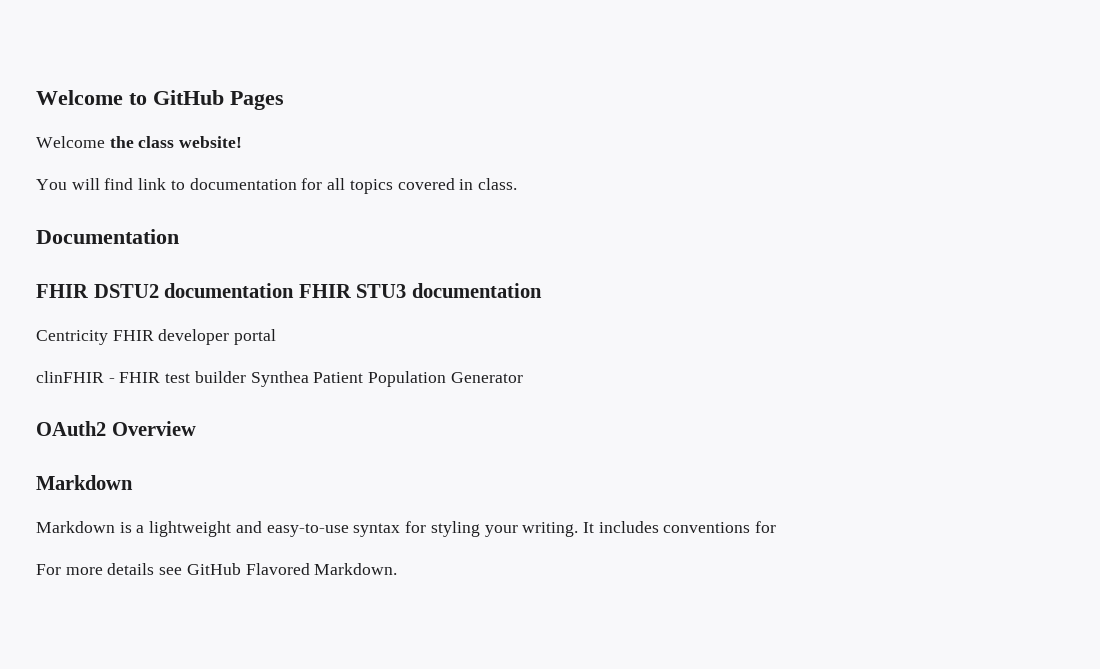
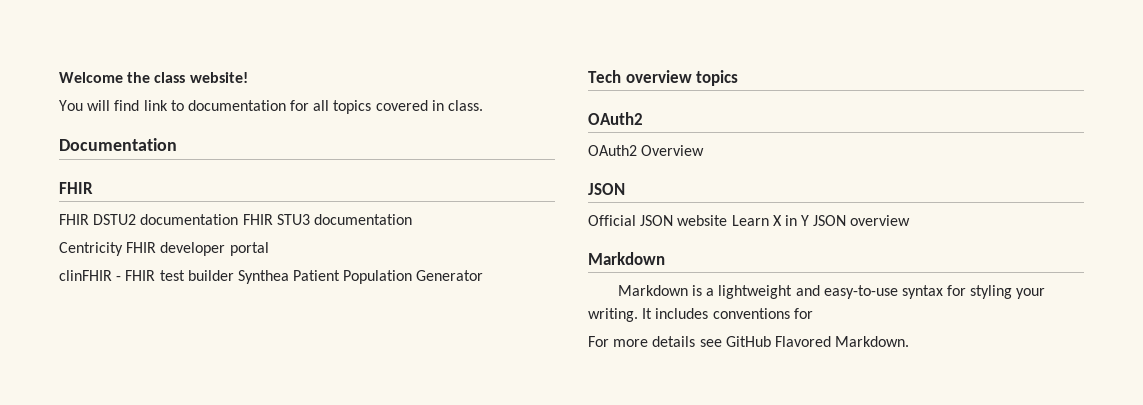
[36,90,284,110] [36,136,105,148] Welcome to GitHub Pages // Welcome -> [59,72,123,83] Welcome
(88, 291) none -> [59,214,89,225] // FHIR
[36,421,196,436] OAuth2 Overview -> [588,70,739,86] [588,112,643,125] [588,145,705,156] [588,183,625,195] [588,215,911,226] Tech overview topics // OAuth2 // OAuth2 Overview // JSON // Official JSON website Learn X in Y JSON overview

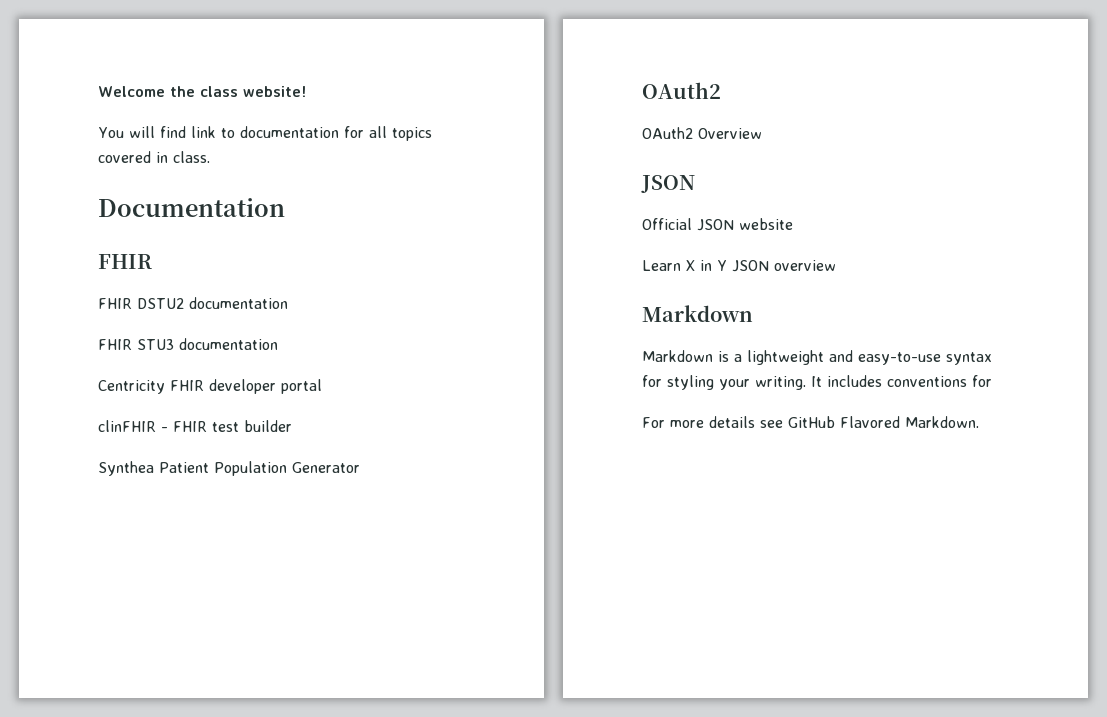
(239, 219) none -> (288, 303) //
(234, 275) none -> (292, 426) //
[588,70,739,86] // Tech overview topics -> (360, 467) none
(728, 220) none -> (793, 224) //

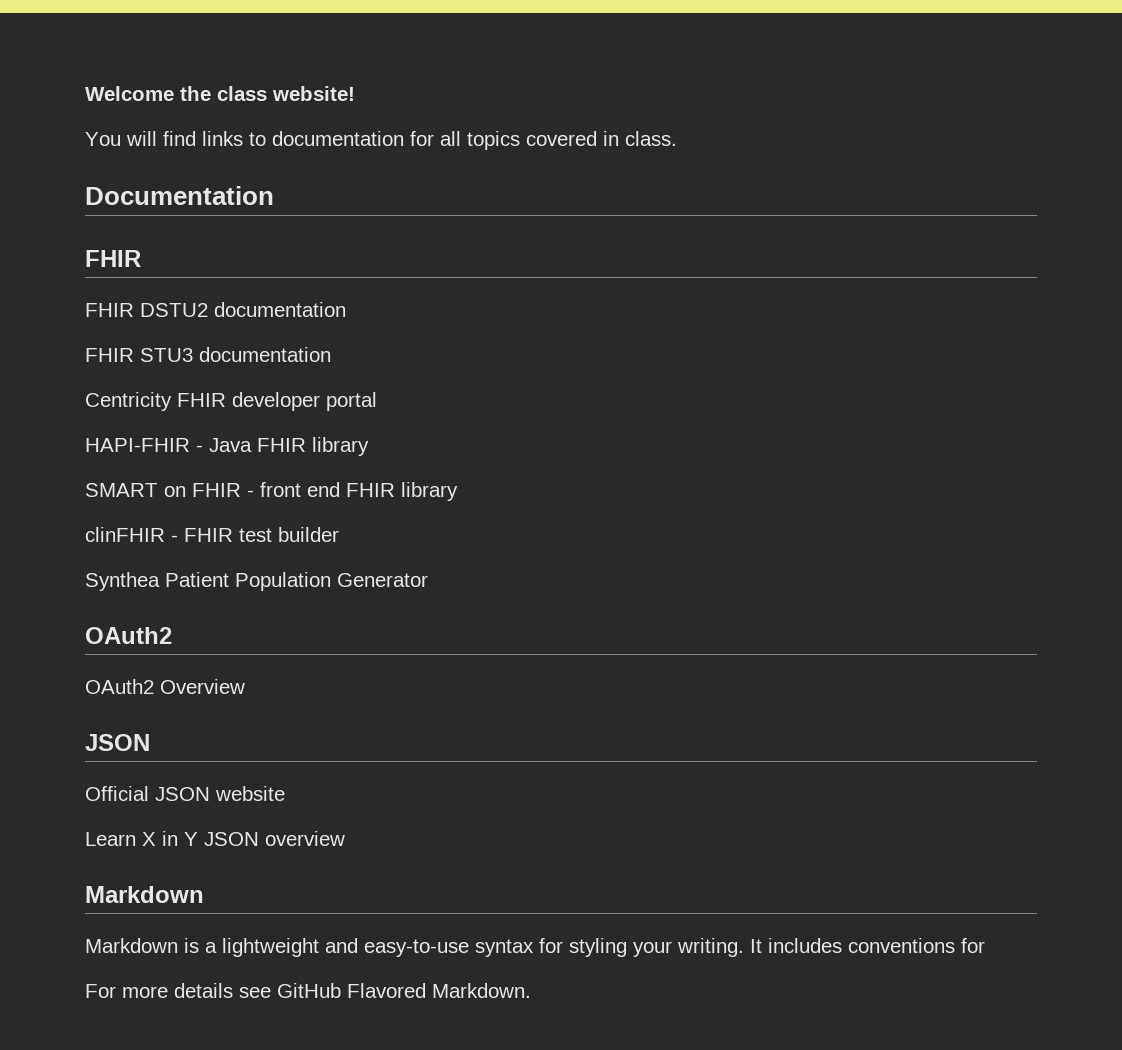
[190,126,216,138] link -> [202,131,243,146] links
(322, 386) none -> [85,437,369,456] [85,482,458,501] // HAPI-FHIR - Java FHIR library // SMART on FHIR - front end FHIR library

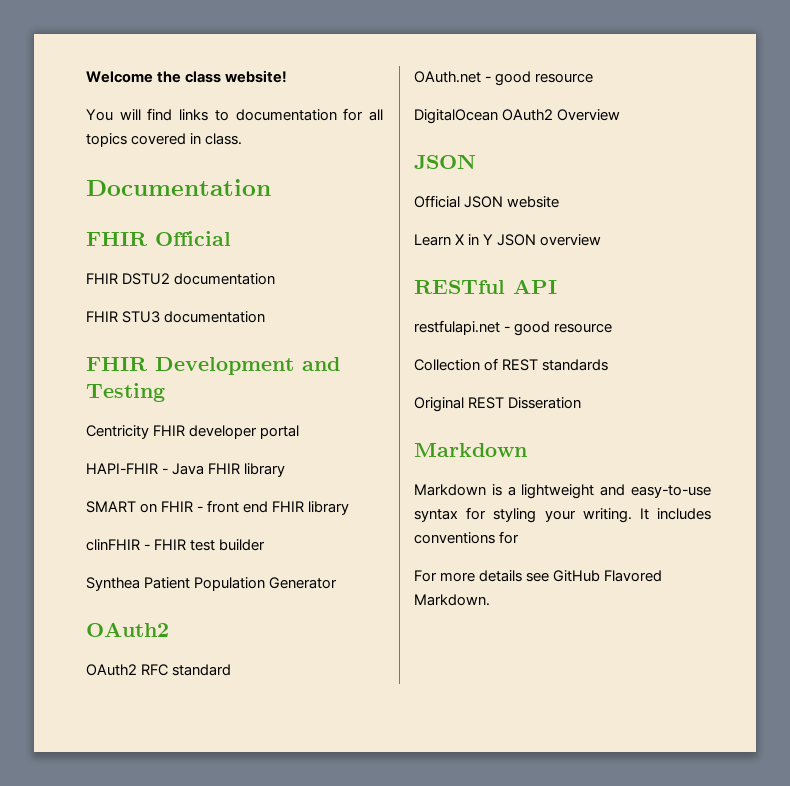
(141, 258) none -> [155,231,231,246] Official
(331, 354) none -> [86,357,340,375] [86,383,165,402] // FHIR Development and Testing
(154, 686) none -> [141,664,232,676] [414,71,594,86] [414,109,554,124] RFC standard // OAuth.net - good resource // DigitalOcean OAuth2
(345, 838) none -> [414,279,557,294] [414,320,613,336] [414,358,609,371] [414,397,582,412] // RESTful API // restfulapi.net - good resource // Collection of REST standards // Original REST Disseration

